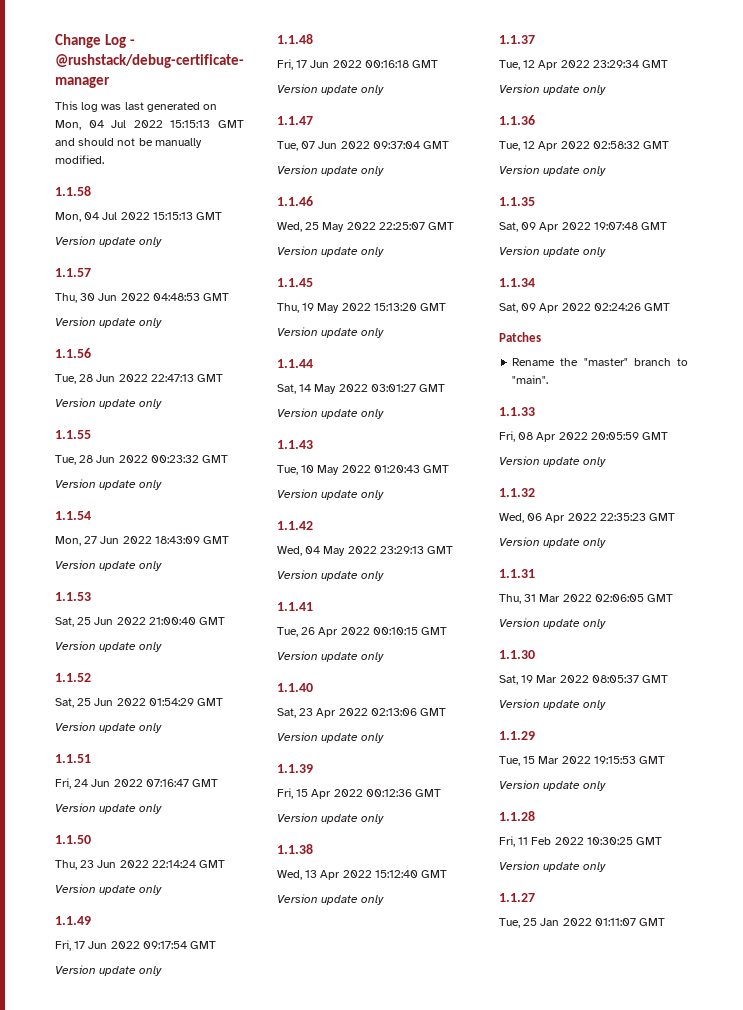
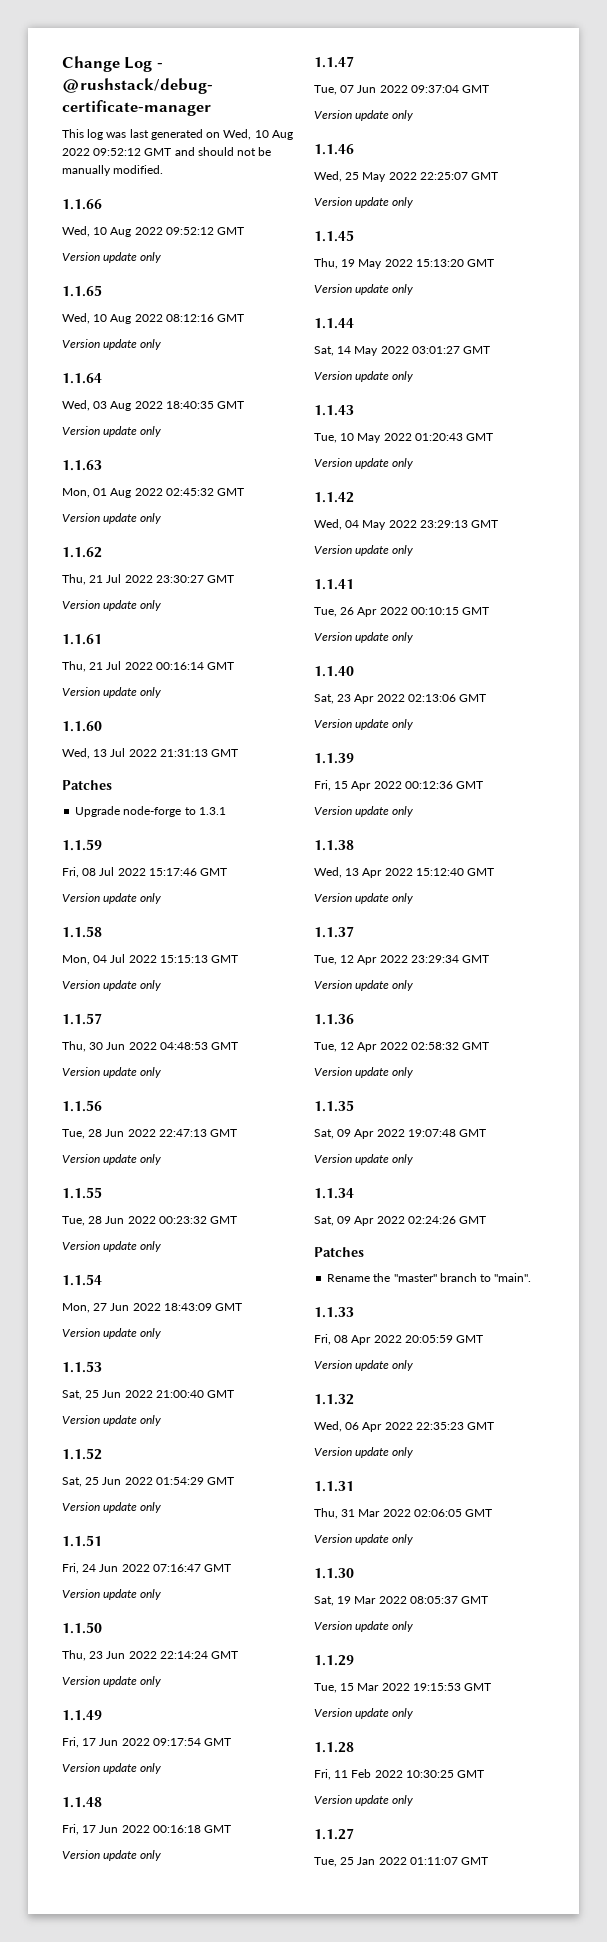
[55,120,211,130] Mon, 04 Jul 2022 15:15:13 -> [223,129,293,140] [62,148,142,156] Wed, 10 Aug 2022 09:52:12
(104, 159) none -> [62,199,102,210] [62,226,245,237] [62,252,162,263] [62,285,102,297] [62,313,245,324] [62,339,162,350] [62,373,102,384] [62,400,245,411] [62,426,162,437] [62,460,102,471] [62,488,245,498] [62,513,162,524] [62,547,102,558] [62,574,235,585] [62,600,162,611] [62,634,102,645] [62,661,235,672] [62,687,162,698] [62,721,102,732] [62,748,239,759] [62,780,112,790] [75,806,226,817] [62,839,102,851] [62,867,228,878] [62,893,162,904] // 1.1.66 // Wed, 10 Aug 2022 09:52:12 GMT // Version update only // 1.1.65 // Wed, 10 Aug 2022 08:12:16 GMT // Version update only // 1.1.64 // Wed, 03 Aug 2022 18:40:35 GMT // Version update only // 1.1.63 // Mon, 01 Aug 2022 02:45:32 GMT // Version update only // 1.1.62 // Thu, 21 Jul 2022 23:30:27 GMT // Version update only // 1.1.61 // Thu, 21 Jul 2022 00:16:14 GMT // Version update only // 1.1.60 // Wed, 13 Jul 2022 21:31:13 GMT // Patches // Upgrade node-forge to 1.3.1 // 1.1.59 // Fri, 08 Jul 2022 15:17:46 GMT // Version update only

